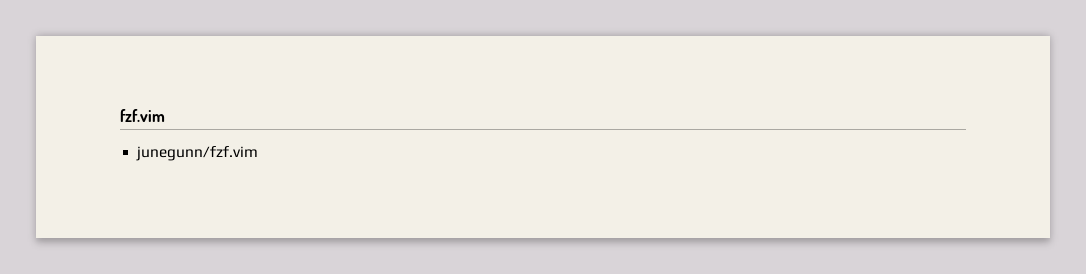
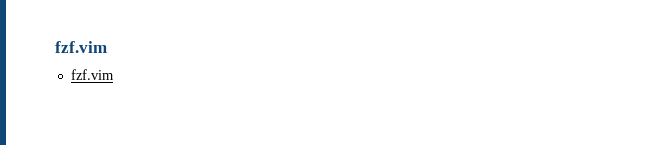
[136,146,259,161] junegunn/fzf.vim -> [70,69,114,80] fzf.vim

